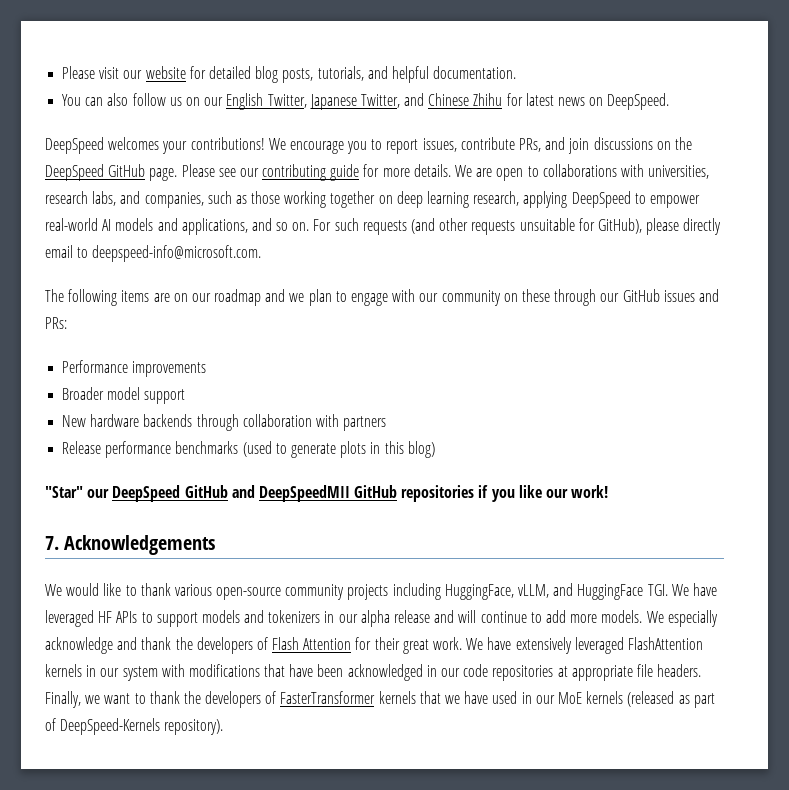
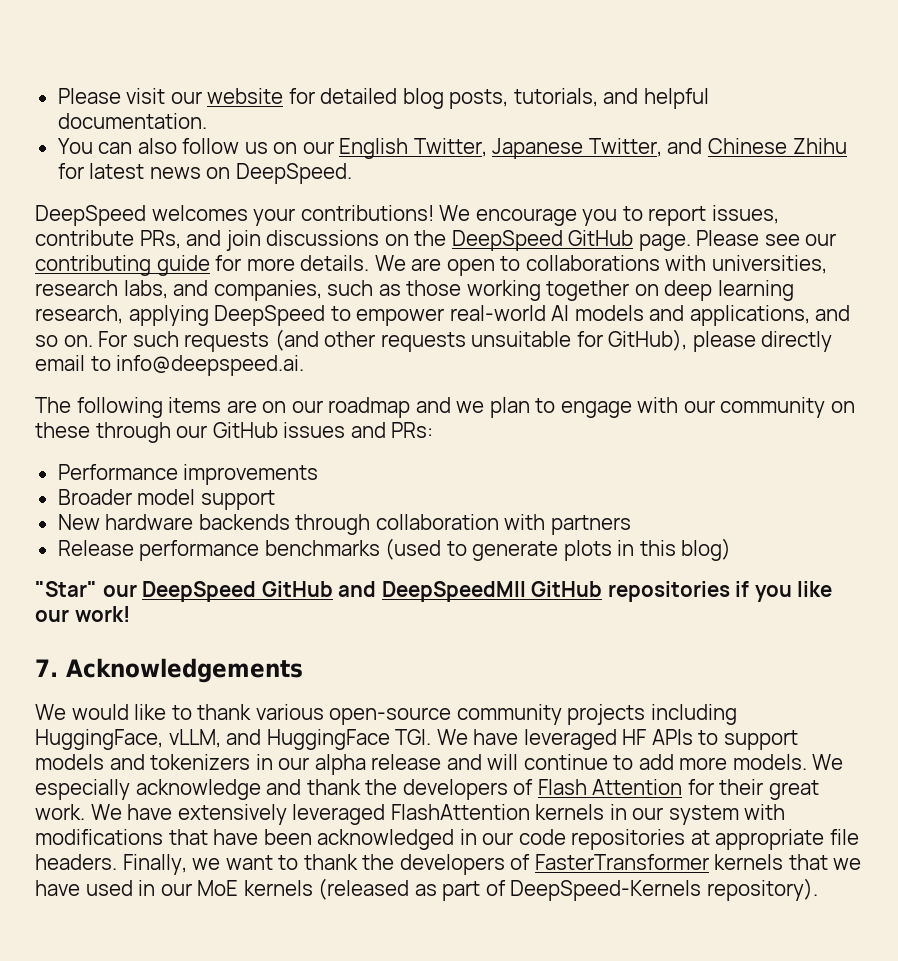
[92,245,262,262] deepspeed-info@microsoft.com. -> [116,355,305,376] info@deepspeed.ai.

